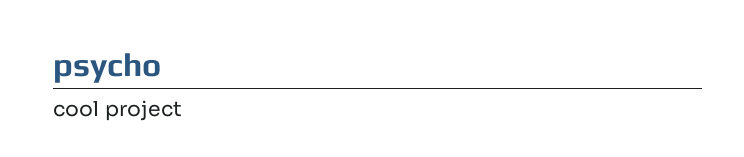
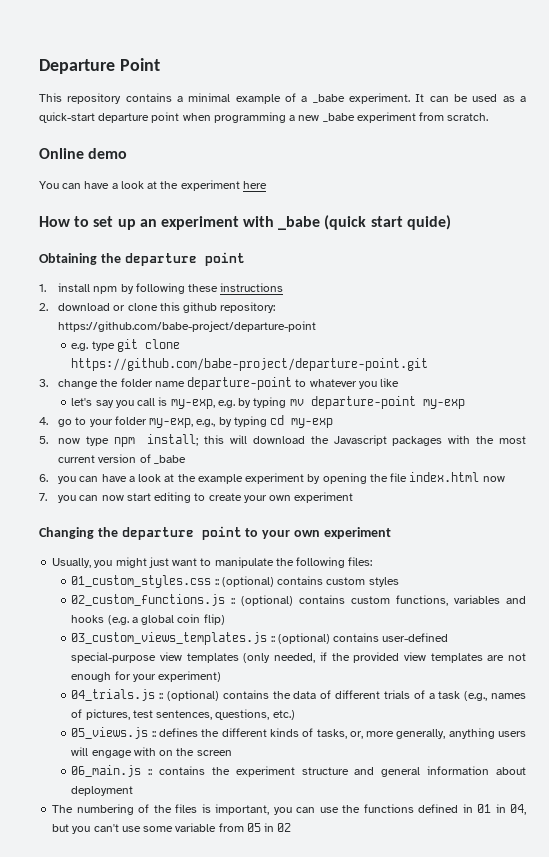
[53,53,161,83] [53,100,182,121] psycho // cool project -> [39,58,160,74] [39,93,526,104] [39,112,489,123] [39,148,128,159] [39,180,267,191] [39,215,451,230] [39,252,245,266] [39,283,284,294] [39,302,276,313] [58,321,317,332] [71,339,180,352] [71,358,429,371] [39,377,400,390] [71,396,465,409] [39,415,334,428] [39,434,526,447] [58,454,186,464] [39,472,505,484] [39,492,354,503] [39,526,391,540] [52,557,373,568] [71,575,399,588] [71,594,526,606] [71,614,225,625] [71,632,449,645] [71,652,526,663] [71,671,222,682] [71,689,527,701] [71,709,295,720] [71,727,527,739] [71,747,232,758] [71,765,526,777] [71,786,134,796] [52,804,527,815] [52,823,292,834] Departure Point // This repository contains a minimal example of a _babe experiment. It can be used as a quick-start departure point when programming a new _babe experiment from scratch. // Online demo // You can have a look at the experiment here // How to set up an experiment with _babe (quick start quide) // Obtaining the departure point // 1. install npm by following these instructions // 2. download or clone this github repository: https://github.com/babe-project/departure-point // e.g. type git clone https://github.com/babe-project/departure-point.git // 3. change the folder name departure-point to whatever you like // let's say you call is my-exp, e.g. by typing mv departure-point my-exp // 4. go to your folder my-exp, e.g., by typing cd my-exp // 5. now type npm install; this will download the Javascript packages with the most current version of _babe // 6. you can have a look at the example experiment by opening the file index.html now // 7. you can now start editing to create your own experiment // Changing the departure point to your own experiment // Usually, you might just want to manipulate the following files: // 01_custom_styles.css :: (optional) contains custom styles // 02_custom_functions.js :: (optional) contains custom functions, variables and hooks (e.g. a global coin flip) // 03_custom_views_templates.js :: (optional) contains user-defined special-purpose view templates (only needed, if the provided view templates are not enough for your experiment) // 04_trials.js :: (optional) contains the data of different trials of a task (e.g., names of pictures, test sentences, questions, etc.) // 05_views.js :: defines the different kinds of tasks, or, more generally, anything users will engage with on the screen // 06_main.js :: contains the experiment structure and general information about deployment // The numbering of the files is important, you can use the functions defined in 01 in 04, but you can't use some variable from 05 in 02

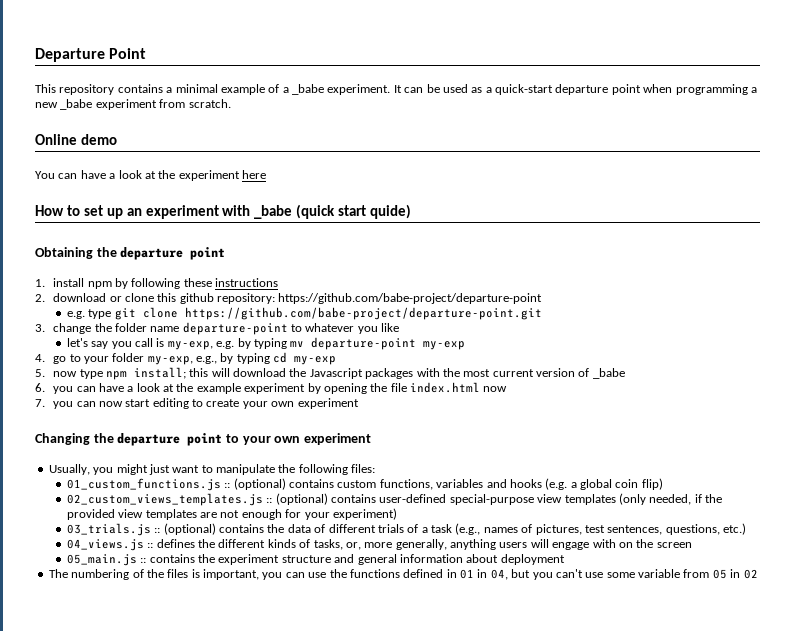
[71,575,399,588] [71,594,226,606] 01_custom_styles.css :: (optional) contains custom styles // 02_custom_functions.js -> [66,478,221,491] 01_custom_functions.js
[71,632,268,645] 03_custom_views_templates.js -> [66,493,263,506] 02_custom_views_templates.js
[71,689,156,701] 04_trials.js -> [66,523,151,536] 03_trials.js
[71,727,149,739] 05_views.js -> [66,539,144,551] 04_views.js
[71,765,142,777] 06_main.js -> [66,554,137,566] 05_main.js

